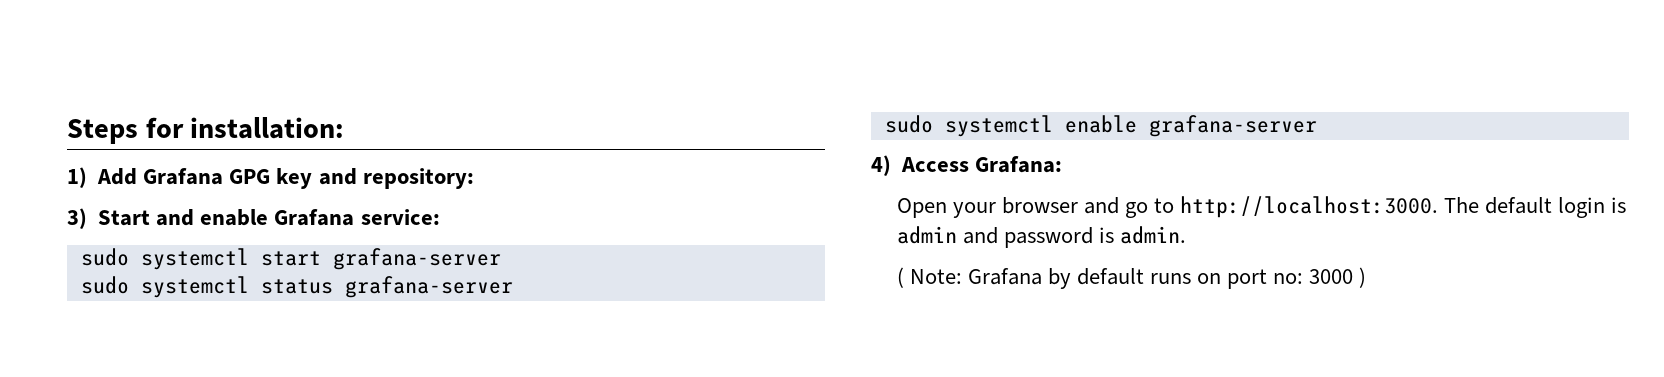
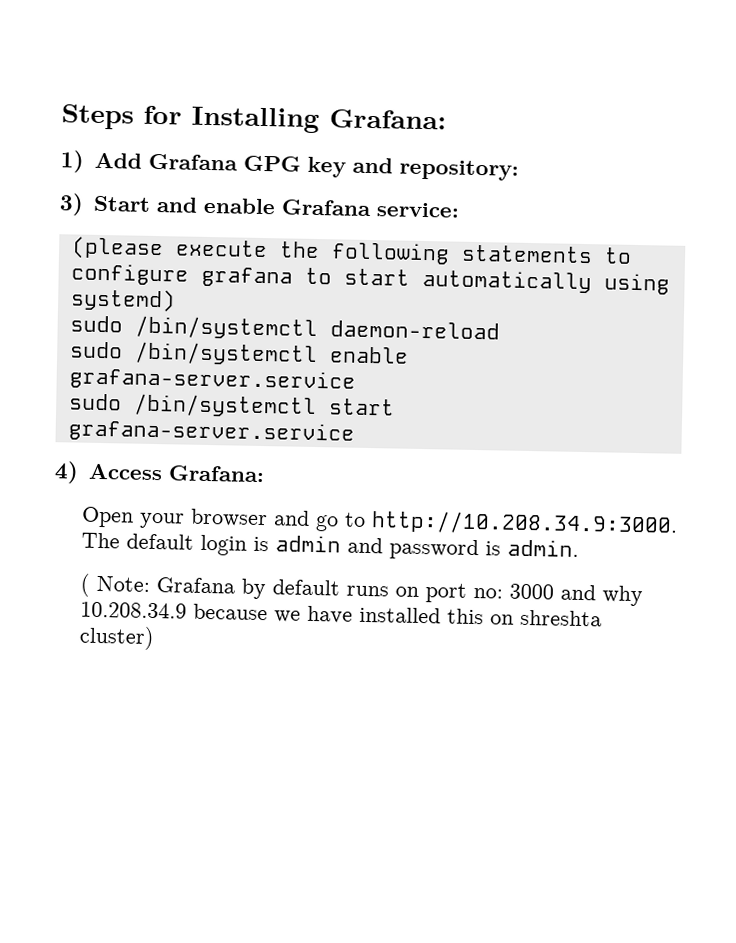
[190,117,345,139] installation: -> [191,106,447,134] Installing Grafana:
[80,248,501,270] [80,276,513,298] [884,115,1317,137] sudo systemctl start grafana-server // sudo systemctl status grafana-server // sudo systemctl enable grafana-server -> [70,236,632,265] [70,263,670,295] [69,288,176,313] [69,315,500,341] [69,341,409,367] [68,367,356,393] [68,393,395,419] [67,419,355,445] (please execute the following statements to configure grafana to start automatically using systemd) // sudo /bin/systemctl daemon-reload // sudo /bin/systemctl enable grafana-server.service // sudo /bin/systemctl start grafana-server.service
[1179,196,1438,218] http://localhost:3000. -> [371,510,679,537] http://10.208.34.9:3000.
[1359,267,1367,288] ) -> [560,584,644,607] [80,601,603,627] [79,625,156,651] and why 10.208.34.9 because we have installed this on shreshta cluster)

